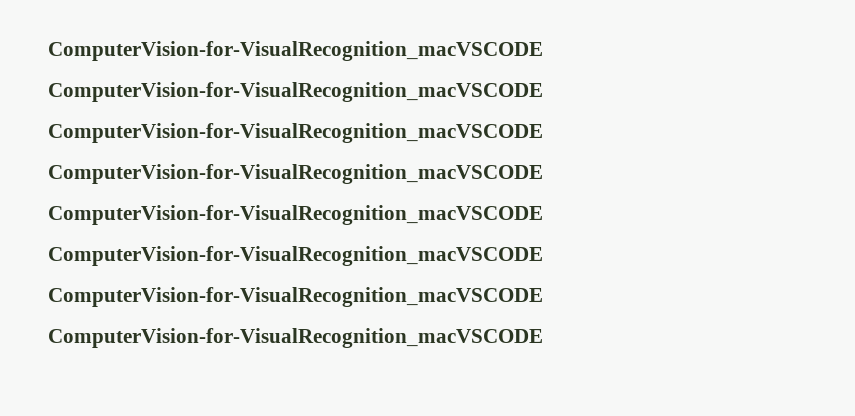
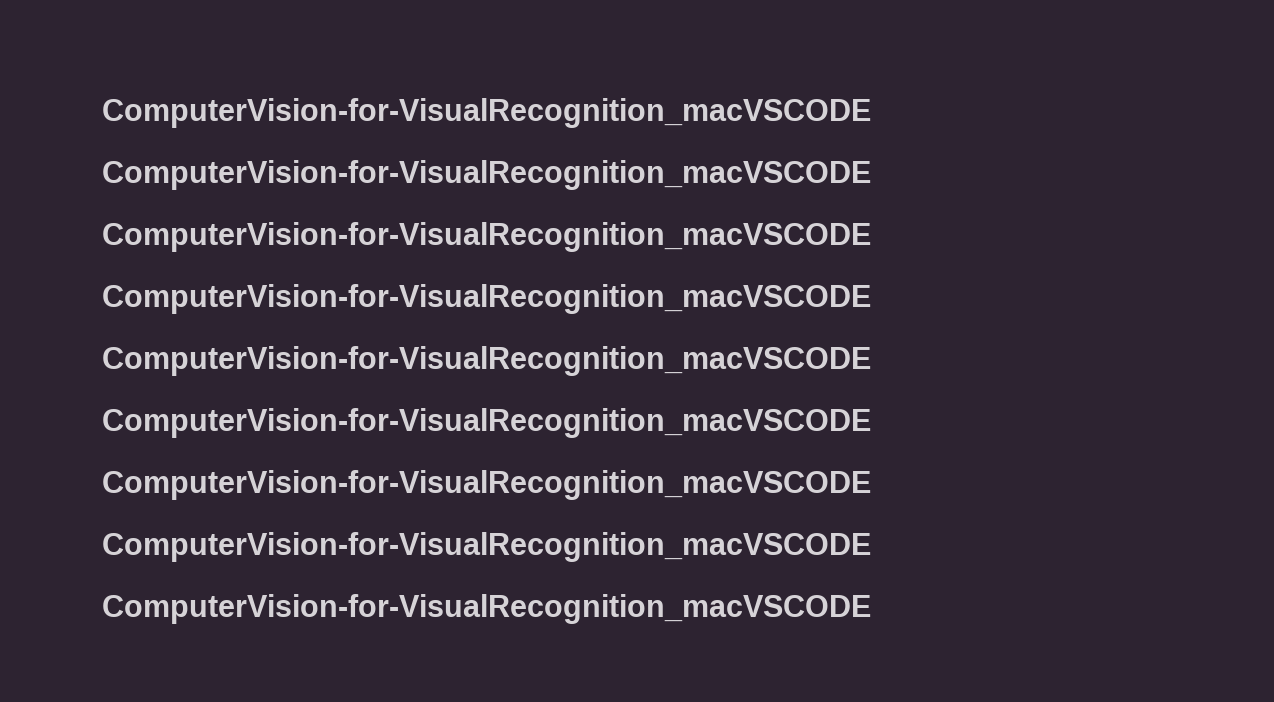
[48,41,543,61] [48,82,543,102] [48,123,543,143] [48,164,543,184] [48,205,543,225] [48,246,543,266] [48,287,543,307] [48,328,543,348] ComputerVision-for-VisualRecognition_macVSCODE // ComputerVision-for-VisualRecognition_macVSCODE // ComputerVision-for-VisualRecognition_macVSCODE // ComputerVision-for-VisualRecognition_macVSCODE // ComputerVision-for-VisualRecognition_macVSCODE // ComputerVision-for-VisualRecognition_macVSCODE // ComputerVision-for-VisualRecognition_macVSCODE // ComputerVision-for-VisualRecognition_macVSCODE -> [102,98,871,128] [102,160,871,190] [102,222,871,252] [102,284,871,314] [102,346,871,376] [102,408,871,438] [102,470,871,500] [102,532,871,562] [102,594,871,624] ComputerVision-for-VisualRecognition_macVSCODE // ComputerVision-for-VisualRecognition_macVSCODE // ComputerVision-for-VisualRecognition_macVSCODE // ComputerVision-for-VisualRecognition_macVSCODE // ComputerVision-for-VisualRecognition_macVSCODE // ComputerVision-for-VisualRecognition_macVSCODE // ComputerVision-for-VisualRecognition_macVSCODE // ComputerVision-for-VisualRecognition_macVSCODE // ComputerVision-for-VisualRecognition_macVSCODE

